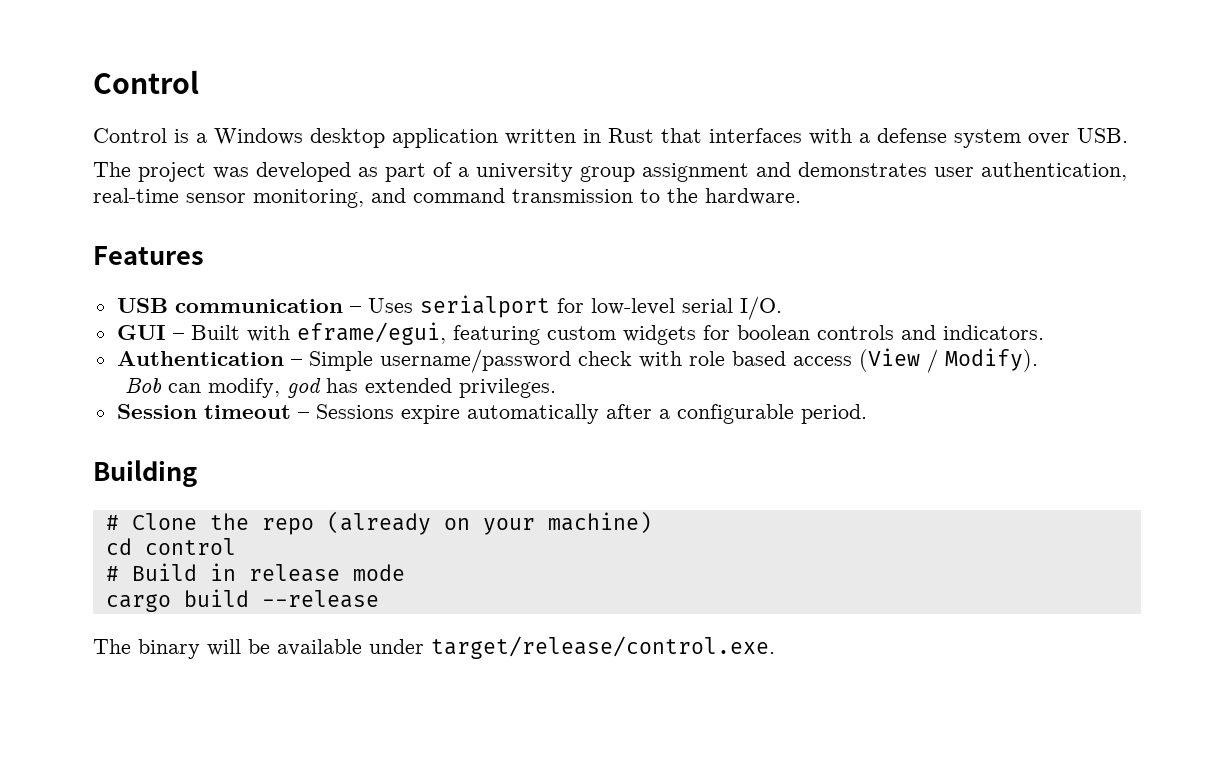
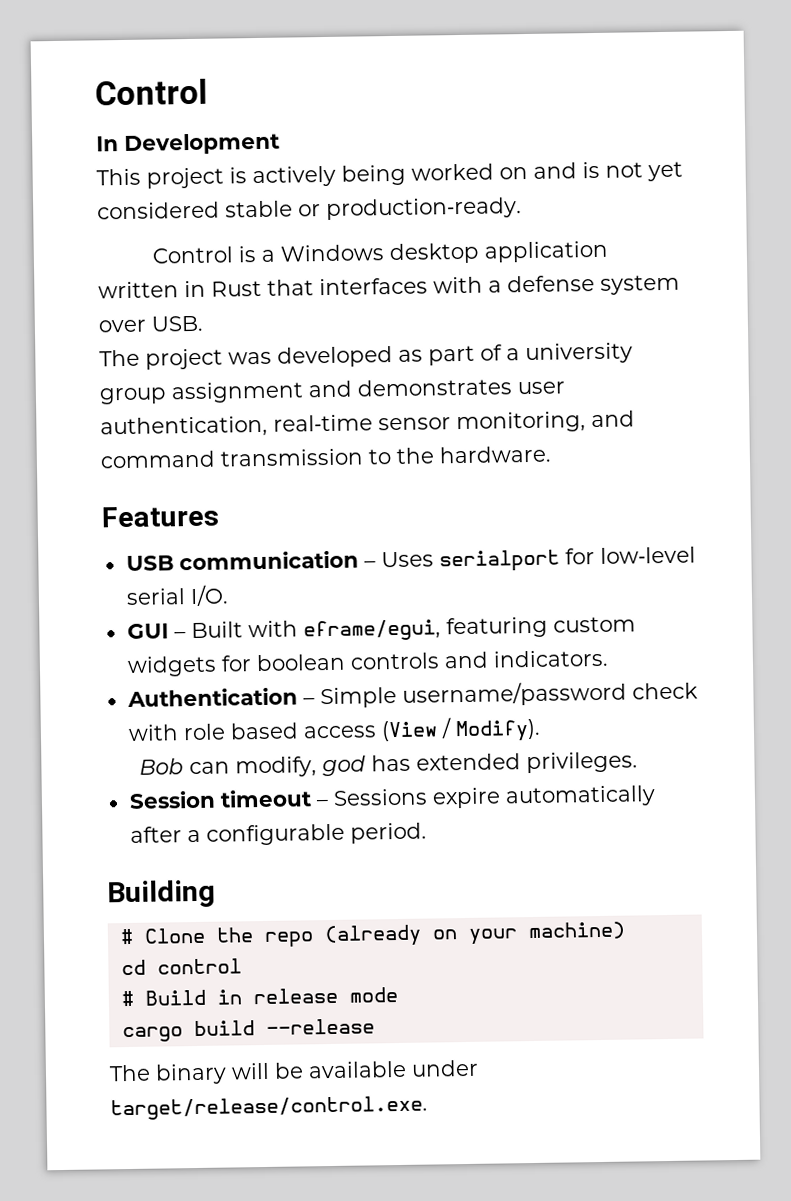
[93,70,199,94] Control -> [95,78,208,106] [96,132,280,155] [96,161,683,189] [97,197,522,220] Control // In Development // This project is actively being worked on and is not yet considered stable or production‑ready.

